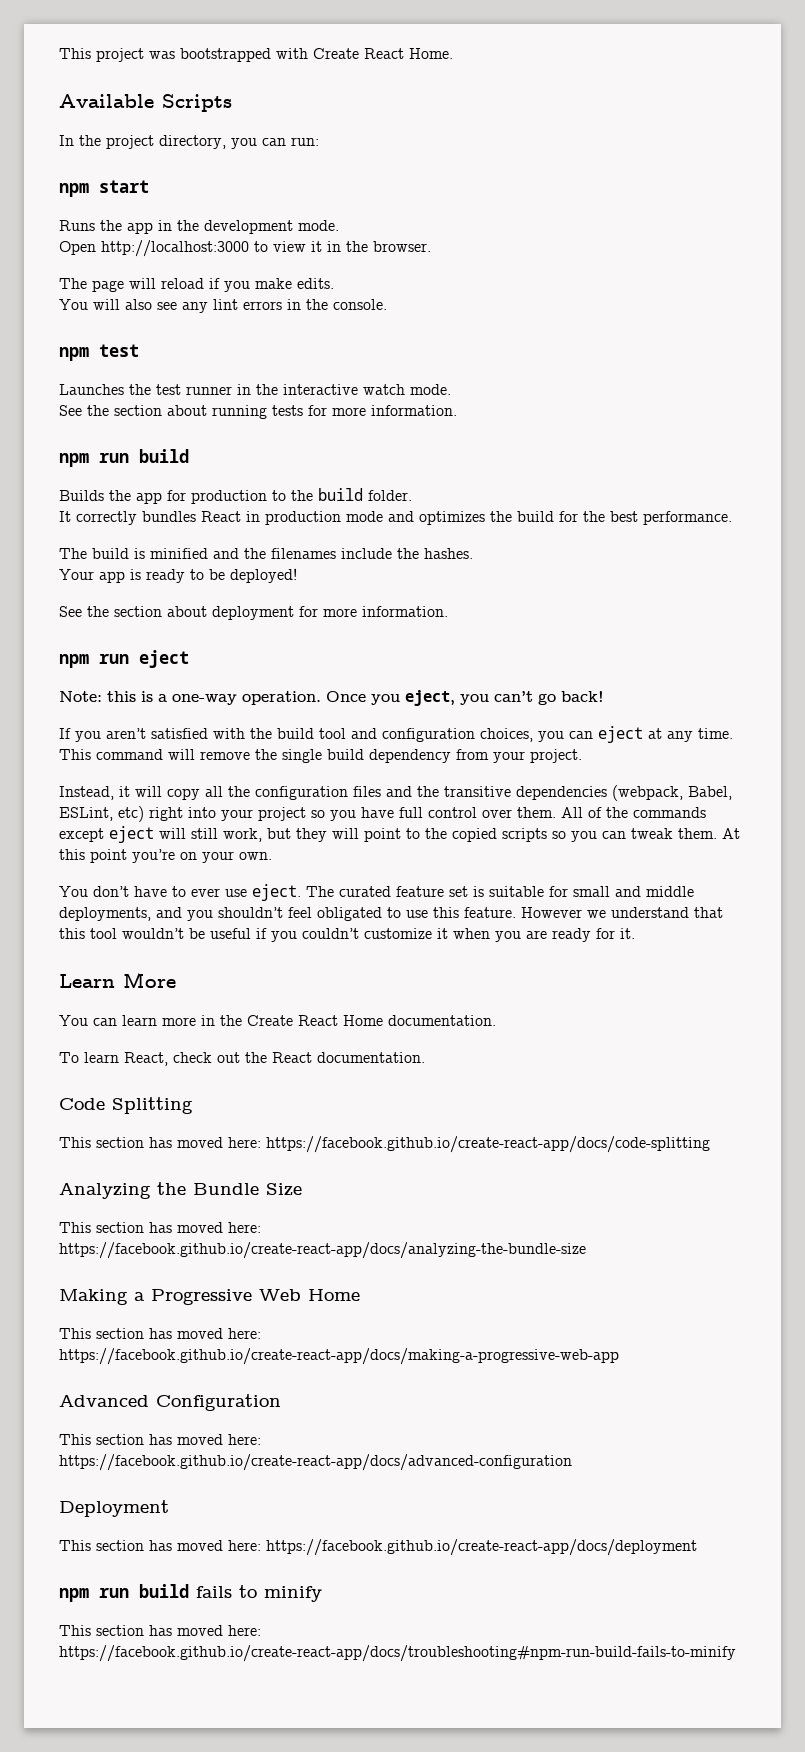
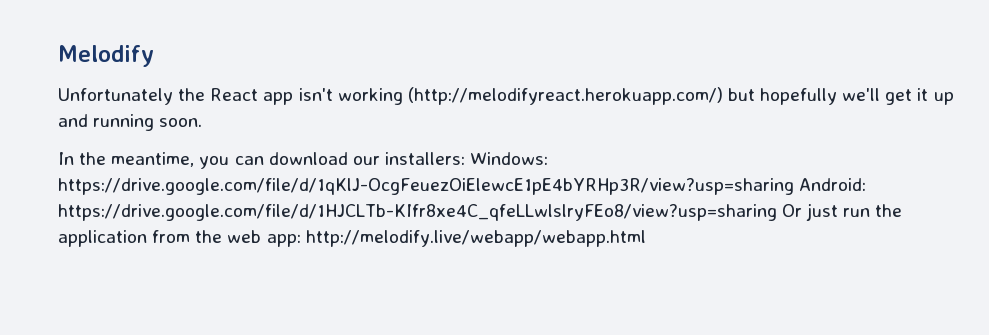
[59,48,453,62] [59,94,232,112] [59,135,319,149] [59,180,149,197] [59,220,339,234] [59,240,431,257] [59,278,334,292] [59,299,387,313] [59,344,139,361] [59,384,451,395] [59,405,457,419] [59,449,189,467] [59,488,412,504] [59,511,732,525] [59,548,473,559] [59,568,297,583] [59,606,448,620] [59,650,189,668] [59,690,604,706] [59,726,733,743] [59,749,582,763] [59,785,732,801] [59,806,706,822] [59,826,740,843] [59,849,272,863] [59,884,694,901] [59,907,723,921] [59,928,635,942] [59,972,176,988] [59,1015,496,1026] [59,1052,425,1066] [59,1097,193,1114] [59,1136,710,1153] [59,1182,302,1199] [59,1222,261,1233] [59,1242,586,1259] [59,1289,360,1305] [59,1328,261,1339] [59,1348,619,1365] [59,1394,281,1411] [59,1434,261,1445] [59,1454,572,1471] [59,1500,169,1517] [59,1539,697,1556] [59,1584,322,1602] [59,1625,261,1636] [59,1645,736,1662] This project was bootstrapped with Create React Home. // Available Scripts // In the project directory, you can run: // npm start // Runs the app in the development mode. // Open http://localhost:3000 to view it in the browser. // The page will reload if you make edits. // You will also see any lint errors in the console. // npm test // Launches the test runner in the interactive watch mode. // See the section about running tests for more information. // npm run build // Builds the app for production to the build folder. // It correctly bundles React in production mode and optimizes the build for the best performance. // The build is minified and the filenames include the hashes. // Your app is ready to be deployed! // See the section about deployment for more information. // npm run eject // Note: this is a one-way operation. Once you eject, you can’t go back! // If you aren’t satisfied with the build tool and configuration choices, you can eject at any time. This command will remove the single build dependency from your project. // Instead, it will copy all the configuration files and the transitive dependencies (webpack, Babel, ESLint, etc) right into your project so you have full control over them. All of the commands except eject will still work, but they will point to the copied scripts so you can tweak them. At this point you’re on your own. // You don’t have to ever use eject. The curated feature set is suitable for small and middle deployments, and you shouldn’t feel obligated to use this feature. However we understand that this tool wouldn’t be useful if you couldn’t customize it when you are ready for it. // Learn More // You can learn more in the Create React Home documentation. // To learn React, check out the React documentation. // Code Splitting // This section has moved here: https://facebook.github.io/create-react-app/docs/code-splitting // Analyzing the Bundle Size // This section has moved here: https://facebook.github.io/create-react-app/docs/analyzing-the-bundle-size // Making a Progressive Web Home // This section has moved here: https://facebook.github.io/create-react-app/docs/making-a-progressive-web-app // Advanced Configuration // This section has moved here: https://facebook.github.io/create-react-app/docs/advanced-configuration // Deployment // This section has moved here: https://facebook.github.io/create-react-app/docs/deployment // npm run build fails to minify // This section has moved here: https://facebook.github.io/create-react-app/docs/troubleshooting#npm-run-build-fails-to-minify -> [58,45,154,67] [58,87,954,105] [58,114,203,131] [58,152,549,169] [58,178,867,195] [58,203,903,221] [58,230,646,247] Melodify // Unfortunately the React app isn't working (http://melodifyreact.herokuapp.com/) but hopefully we'll get it up and running soon. // In the meantime, you can download our installers: Windows: https://drive.google.com/file/d/1qKlJ-OcgFeuezOiElewcE1pE4bYRHp3R/view?usp=sharing Android: https://drive.google.com/file/d/1HJCLTb-KIfr8xe4C_qfeLLwlslryFEo8/view?usp=sharing Or just run the application from the web app: http://melodify.live/webapp/webapp.html

